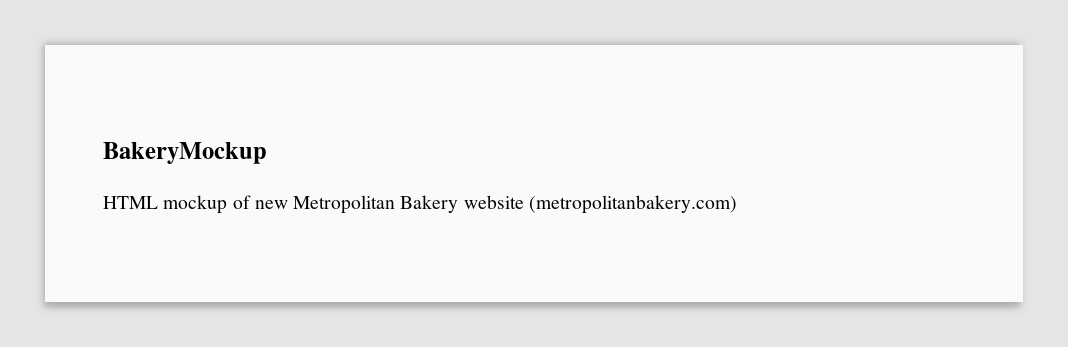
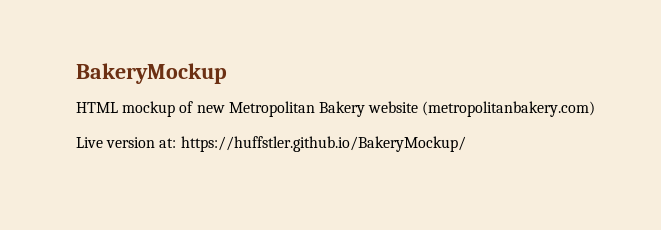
(737, 204) none -> [76,136,466,152] // Live version at: https://huffstler.github.io/BakeryMockup/

